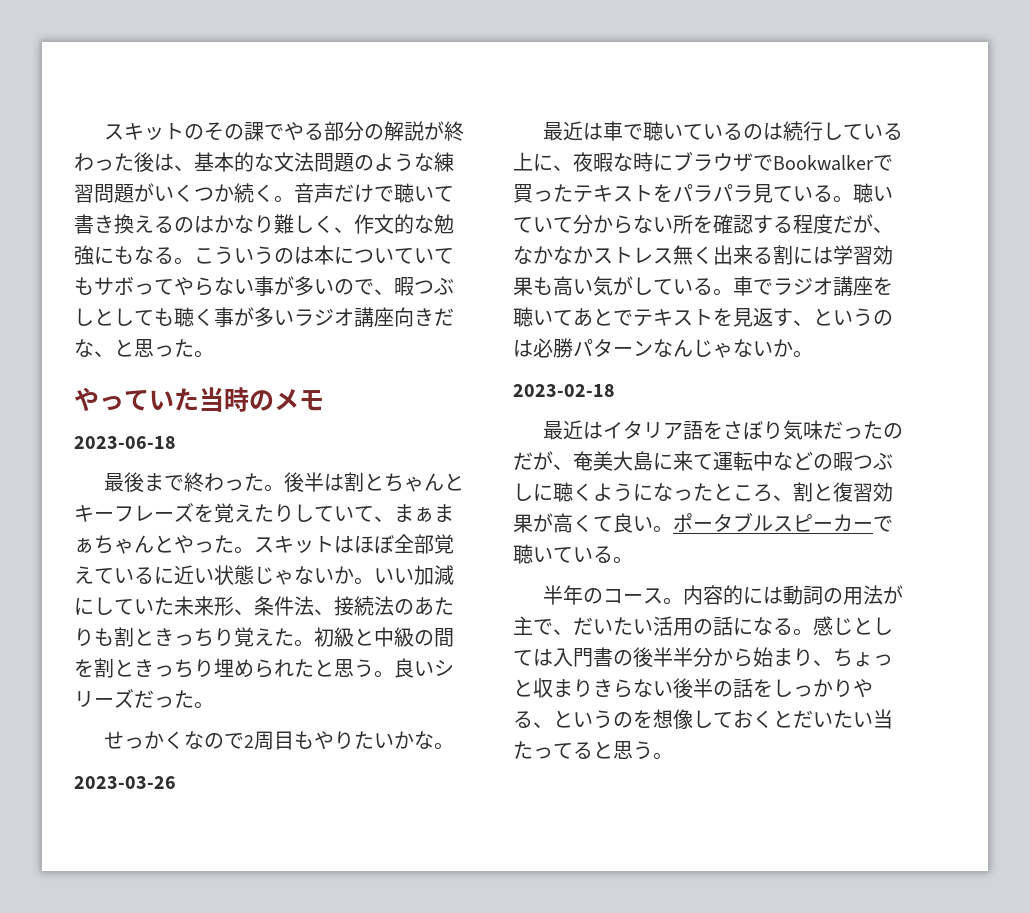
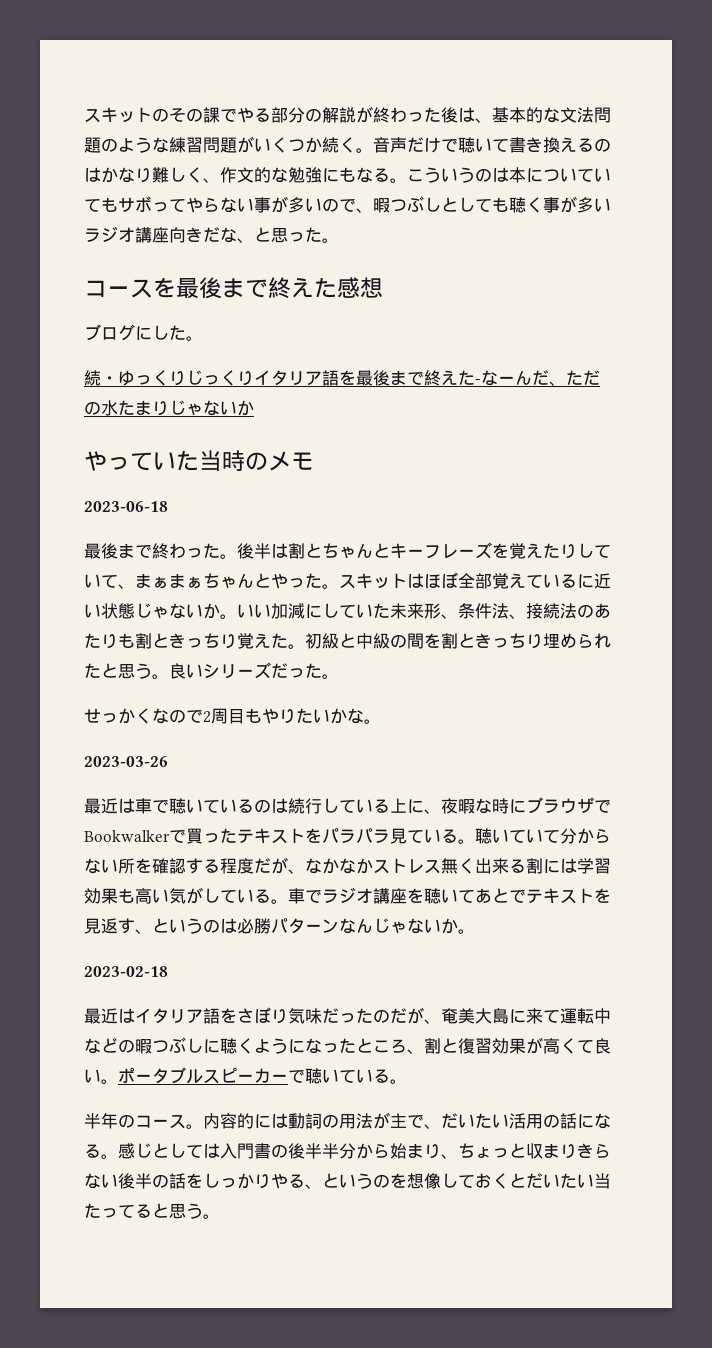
(214, 354) none -> [84,277,383,299] [84,324,203,341] [84,370,600,386] [84,400,254,416] // コースを最後まで終えた感想 // ブログにした。 // 続・ゆっくりじっくりイタリア語を最後まで終えた-なーんだ、ただの水たまりじゃないか

